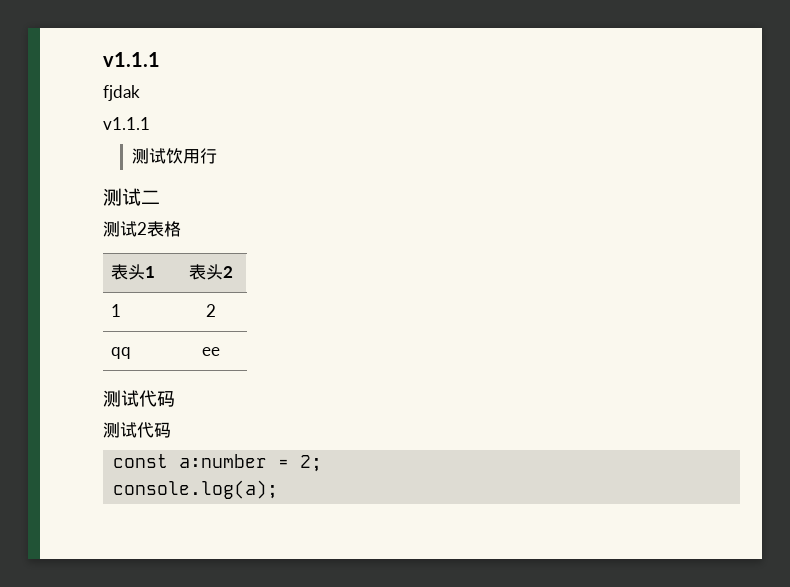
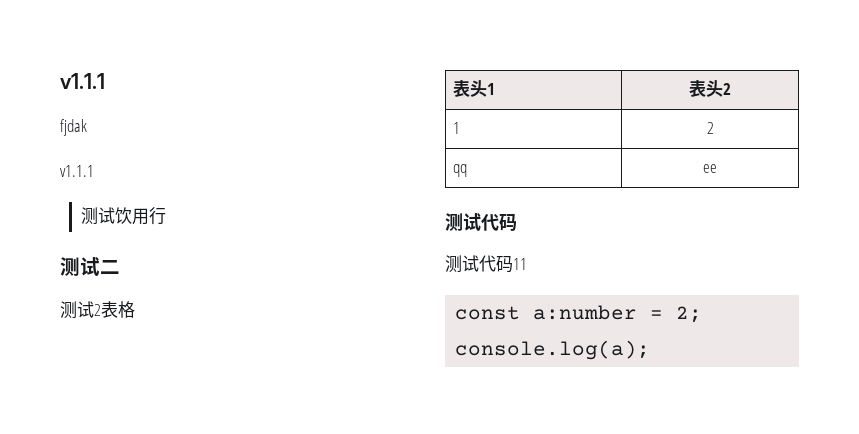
(171, 430) none -> [513,258,527,270] 11

